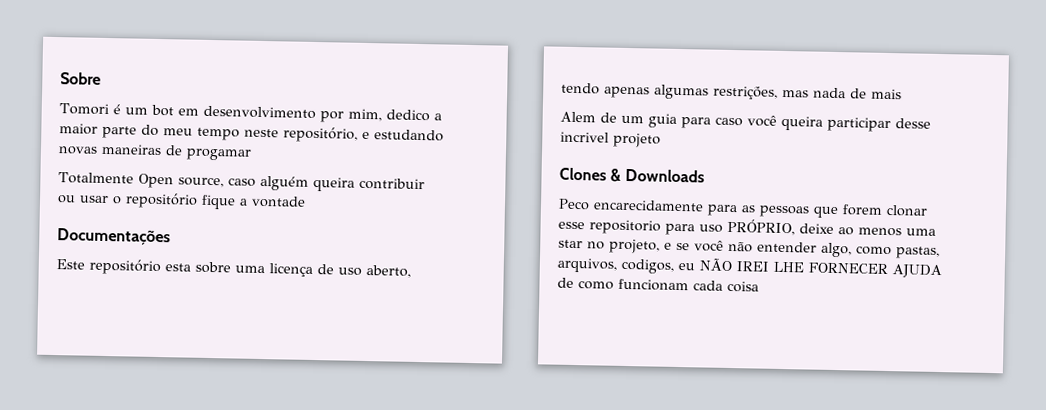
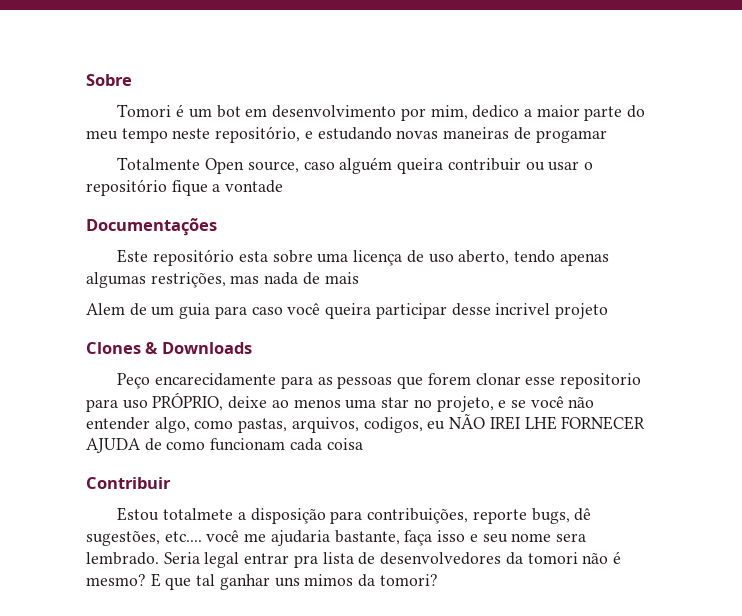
[558,198,590,211] Peco -> [117,373,151,389] Peço
(759, 286) none -> [86,477,171,489] [117,507,592,524] [86,530,586,546] [86,551,621,568] [86,573,438,590] // Contribuir // Estou totalmete a disposição para contribuições, reporte bugs, dê sugestões, etc.... você me ajudaria bastante, faça isso e seu nome sera lembrado. Seria legal entrar pra lista de desenvolvedores da tomori não é mesmo? E que tal ganhar uns mimos da tomori?

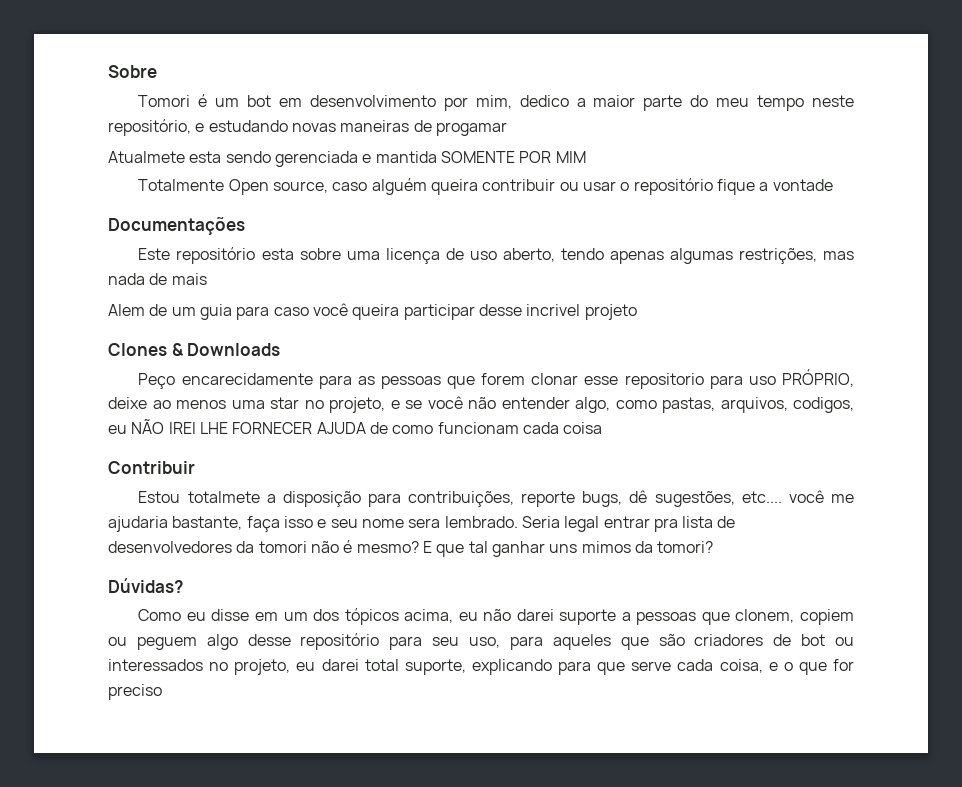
(607, 136) none -> [108,151,586,167] // Atualmete esta sendo gerenciada e mantida SOMENTE POR MIM
(438, 580) none -> [108,578,183,593] [138,608,854,625] [108,633,855,650] [108,659,854,675] [108,684,162,700] // Dúvidas? // Como eu disse em um dos tópicos acima, eu não darei suporte a pessoas que clonem, copiem ou peguem algo desse repositório para seu uso, para aqueles que são criadores de bot ou interessados no projeto, eu darei total suporte, explicando para que serve cada coisa, e o que for preciso

